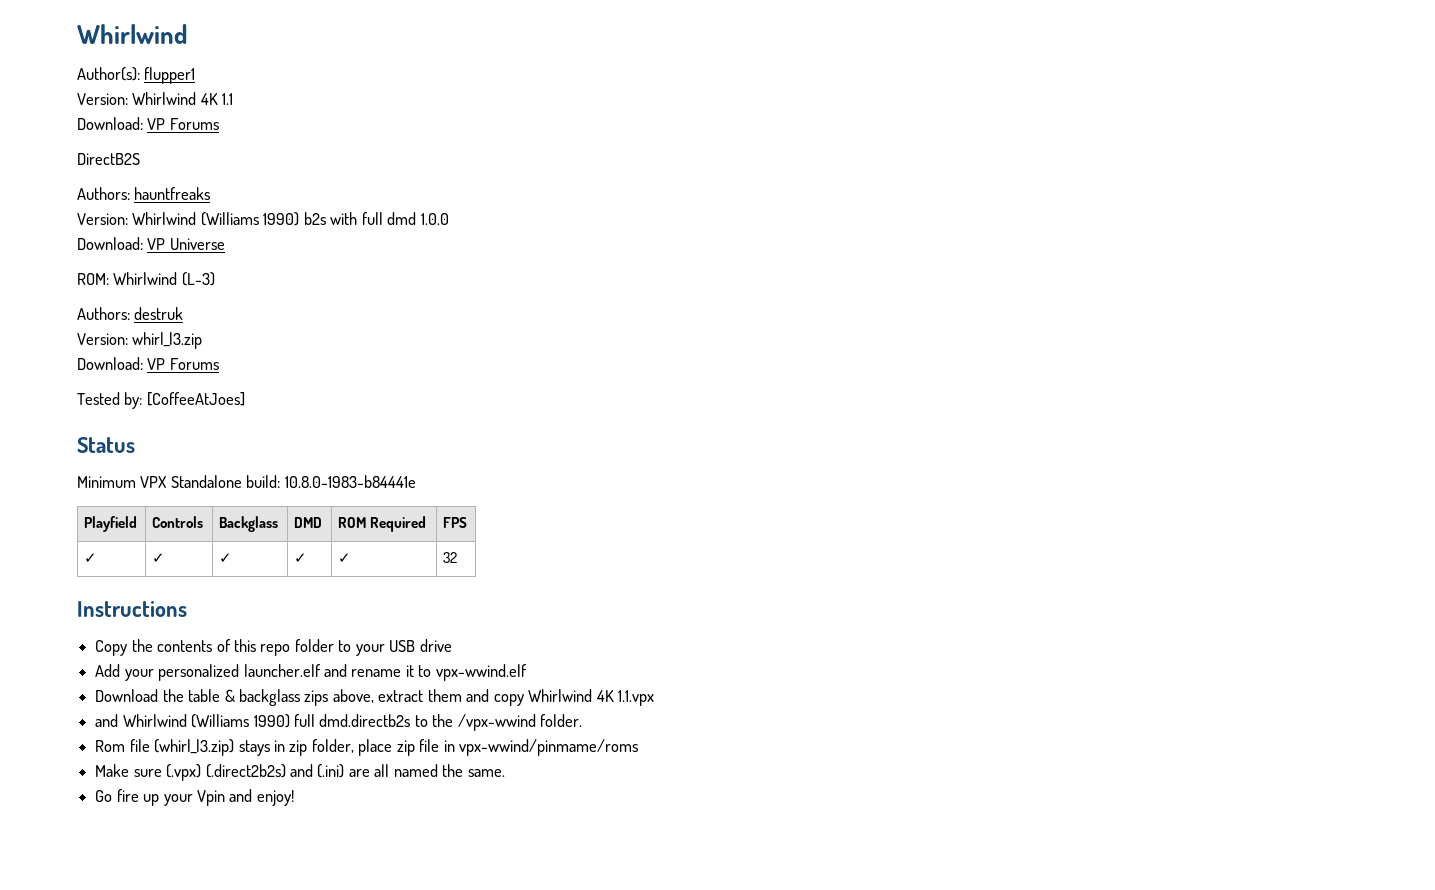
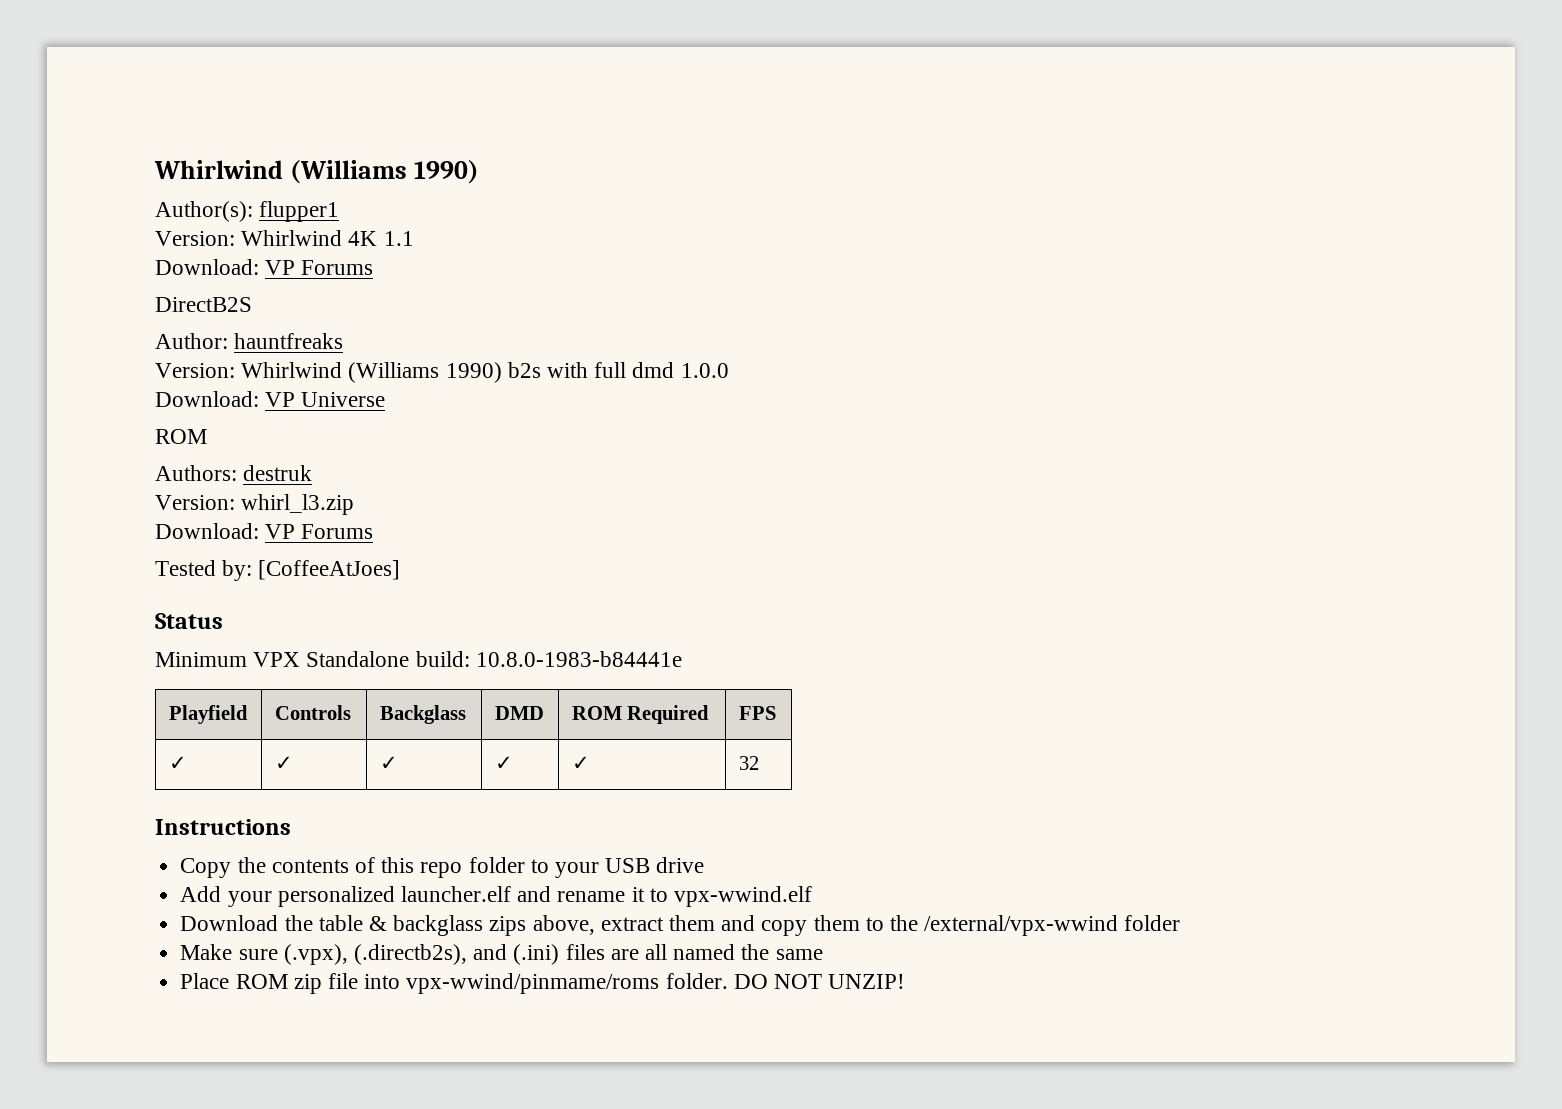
[77,24,188,44] Whirlwind -> [154,160,479,184] Whirlwind (Williams 1990)
[77,187,130,200] Authors: -> [155,333,228,349] Author:
[77,272,215,286] ROM: Whirlwind (L-3) -> [155,429,207,444] ROM
[528,689,655,706] [95,714,583,731] [95,739,639,756] Whirlwind 4K 1.1.vpx // and Whirlwind (Williams 1990) full dmd.directb2s to the /vpx-wwind folder. // Rom file (whirl_l3.zip) stays in zip folder, place zip file in vpx-wwind/pinmame/roms -> [813,915,1181,936] them to the /external/vpx-wwind folder
[166,764,286,781] (.vpx) (.direct2b2s) -> [283,944,467,965] (.vpx), (.directb2s),
(345, 771) none -> [565,944,605,960] files
[467,769,505,777] [95,789,294,806] same. // Go fire up your Vpin and enjoy! -> [775,949,823,960] [180,973,906,994] same // Place ROM zip file into vpx-wwind/pinmame/roms folder. DO NOT UNZIP!

